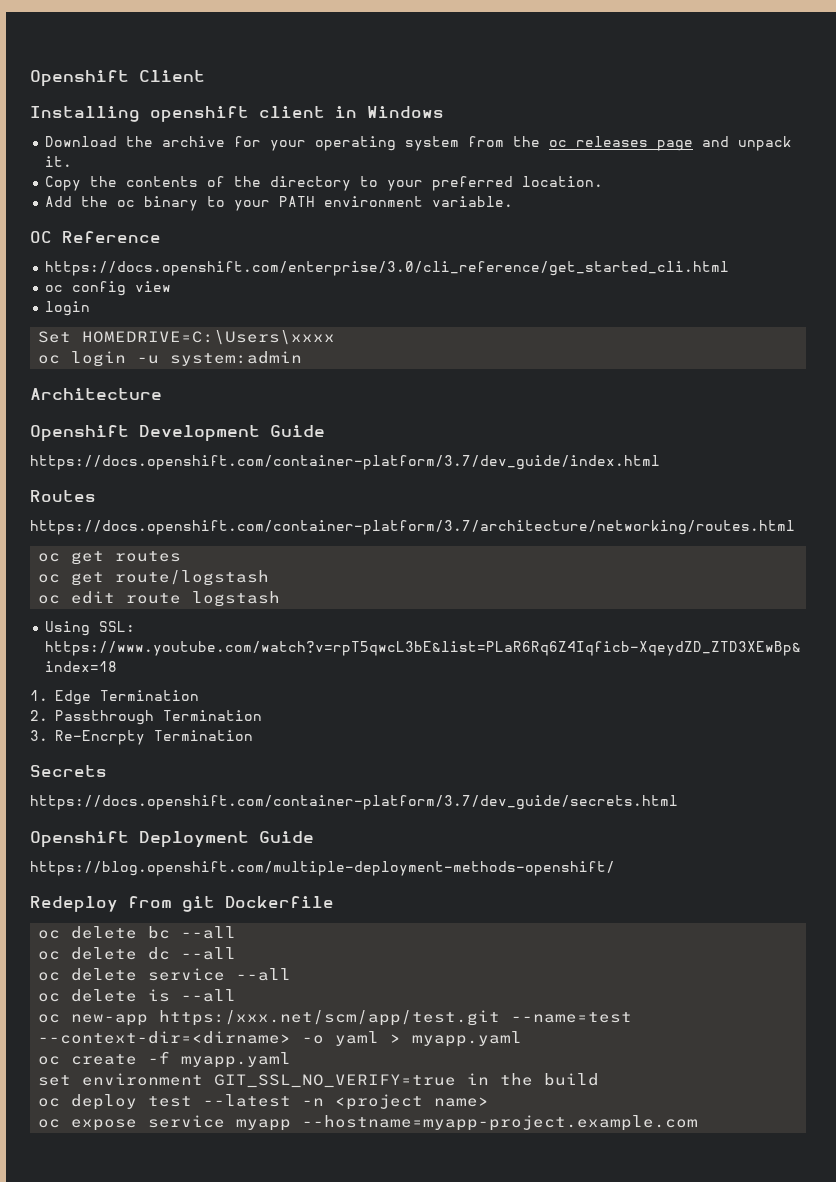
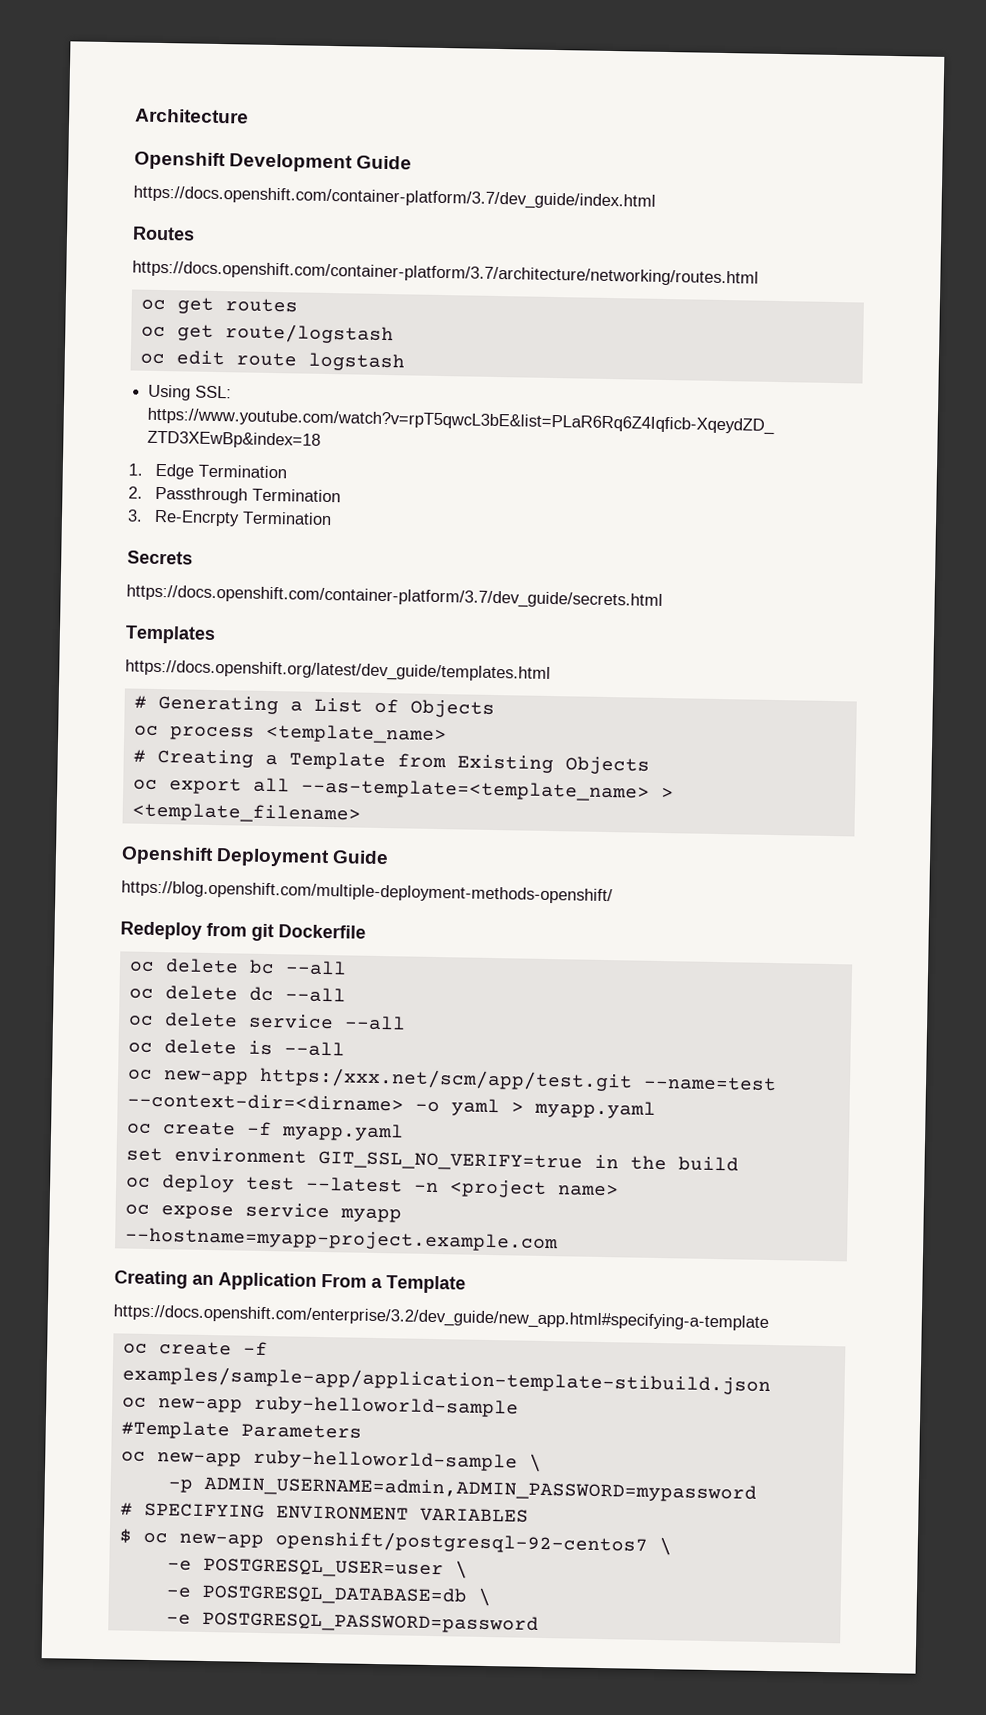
[30,70,205,87] [30,106,444,122] [45,136,793,151] [45,156,73,167] [45,176,604,191] [45,196,514,211] [30,231,161,243] [45,261,730,276] [45,281,172,296] [45,301,91,316] [38,330,336,345] [38,351,303,367] Openshift Client // Installing openshift client in Windows // Download the archive for your operating system from the oc releases page and unpack it. // Copy the contents of the directory to your preferred location. // Add the oc binary to your PATH environment variable. // OC Reference // https://docs.openshift.com/enterprise/3.0/cli_reference/get_started_cli.html // oc config view // login // Set HOMEDRIVE=C:\Users\xxxx // oc login -u system:admin // -> (135, 116) none
(678, 802) none -> [125,625,216,645] [125,659,551,683] [133,695,495,719] [133,723,447,745] [132,748,650,775] [132,777,674,802] [131,802,361,824] // Templates // https://docs.openshift.org/latest/dev_guide/templates.html // # Generating a List of Objects // oc process <template_name> // # Creating a Template from Existing Objects // oc export all --as-template=<template_name> > <template_filename>
(699, 1123) none -> [114,1270,466,1294] [113,1304,769,1332] [122,1341,268,1356] [121,1365,771,1396] [121,1395,519,1418] [120,1420,362,1440] [120,1449,542,1472] [167,1475,757,1503] [119,1502,529,1523] [118,1528,672,1556] [166,1557,468,1579] [165,1583,491,1607] [165,1610,539,1634] // Creating an Application From a Template // https://docs.openshift.com/enterprise/3.2/dev_guide/new_app.html#specifying-a-template // oc create -f examples/sample-app/application-template-stibuild.json // oc new-app ruby-helloworld-sample // #Template Parameters // oc new-app ruby-helloworld-sample \ // -p ADMIN_USERNAME=admin,ADMIN_PASSWORD=mypassword // # SPECIFYING ENVIRONMENT VARIABLES // $ oc new-app openshift/postgresql-92-centos7 \ // -e POSTGRESQL_USER=user \ // -e POSTGRESQL_DATABASE=db \ // -e POSTGRESQL_PASSWORD=password

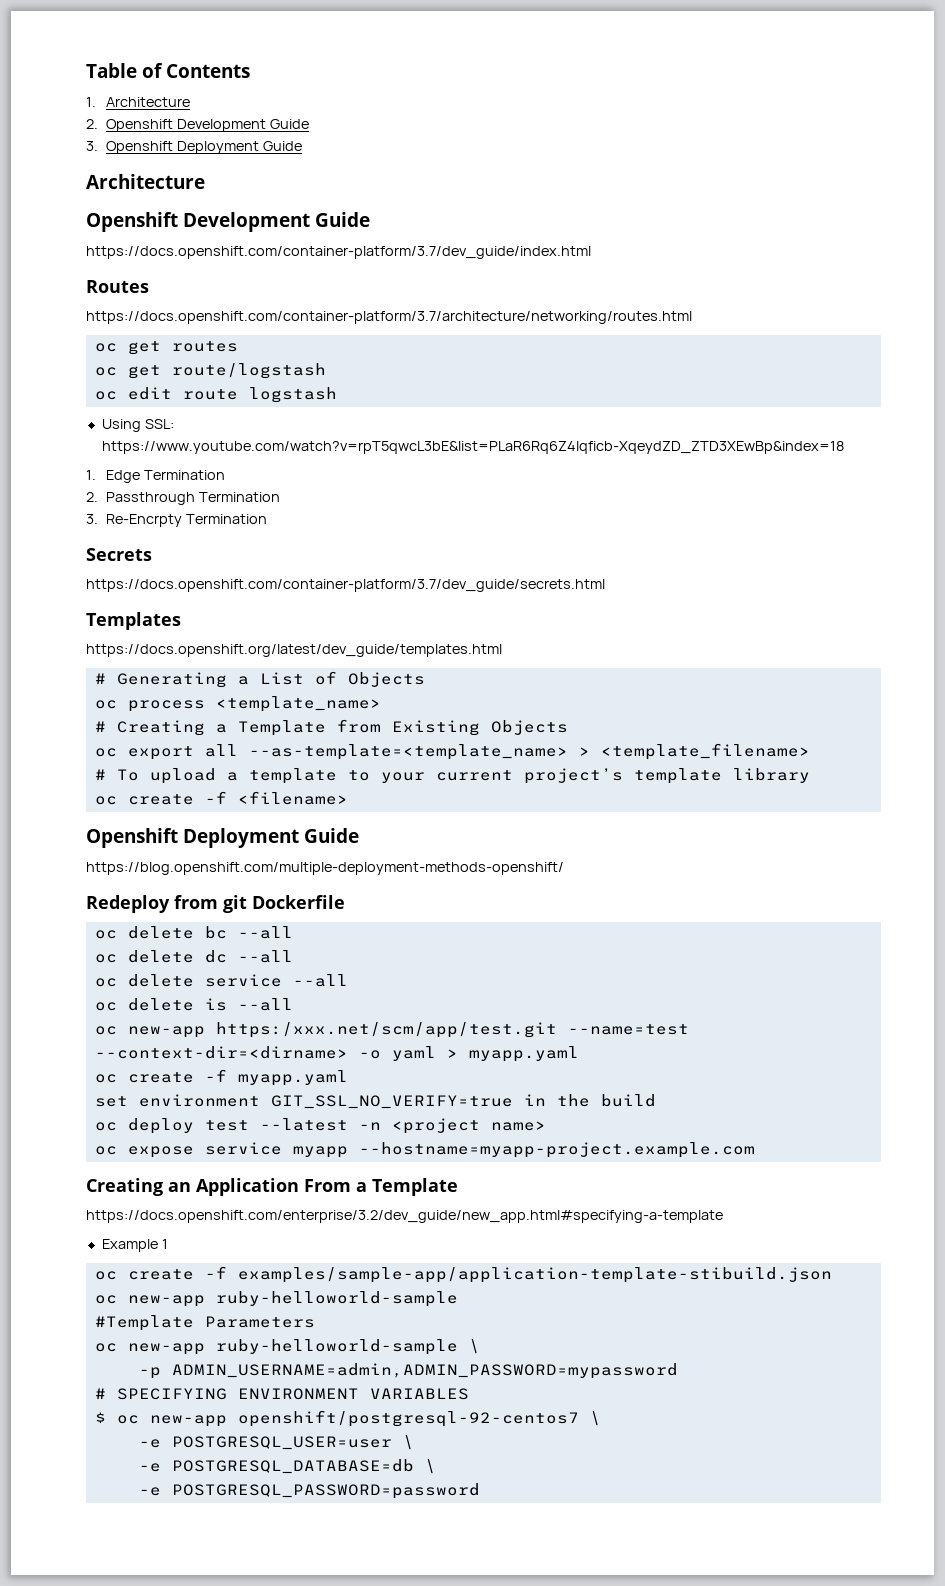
(135, 116) none -> [86,63,251,78] [86,97,191,107] [86,119,310,132] [86,141,303,154] Table of Contents // 1. Architecture // 2. Openshift Development Guide // 3. Openshift Deployment Guide //
(361, 813) none -> [94,768,810,784] [94,791,348,805] // # To upload a template to your current project’s template library // oc create -f <filename>
(769, 1318) none -> [101,1239,168,1252] // Example 1

